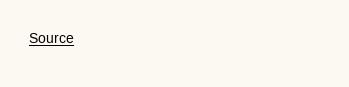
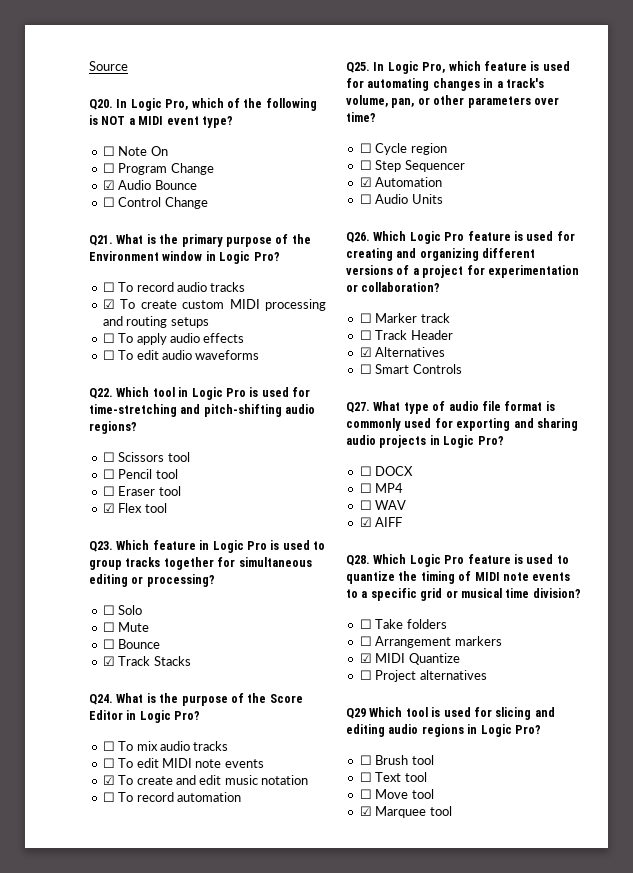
(74, 38) none -> [89,98,317,111] [89,115,233,128] [102,146,168,156] [102,163,214,175] [102,180,197,190] [102,197,208,209] [89,234,311,247] [89,251,280,264] [102,282,246,292] [102,299,326,311] [102,316,209,328] [102,333,245,345] [102,350,260,360] [89,387,310,400] [89,404,316,417] [89,421,137,434] [102,452,190,462] [102,469,178,479] [102,486,181,496] [102,503,167,513] [89,540,325,553] [89,557,312,570] [89,574,215,587] [102,605,143,615] [102,622,150,632] [102,639,161,649] [102,656,191,666] [89,693,303,706] [89,710,201,723] [102,741,229,751] [102,758,264,768] [102,775,308,785] [102,792,241,802] [346,61,570,74] [346,78,544,91] [346,95,559,108] [346,112,376,122] [359,143,447,155] [359,160,465,172] [359,177,443,187] [359,194,443,204] [346,231,575,244] [346,248,536,261] [346,265,579,278] [346,282,441,292] [359,313,450,323] [359,330,453,340] [359,347,446,357] [359,364,462,374] [346,401,555,414] [346,418,578,431] [346,435,504,448] [359,466,414,476] [359,483,404,493] [359,500,407,510] [359,517,403,527] [346,554,569,567] [346,571,571,584] [346,588,581,601] [359,619,447,629] [359,636,502,648] [359,653,460,665] [359,670,487,682] [346,707,555,720] [346,724,541,737] [359,755,434,765] [359,772,427,782] [359,789,434,799] [359,806,452,818] // Q20. In Logic Pro, which of the following is NOT a MIDI event type? // ☐ Note On // ☐ Program Change // ☑ Audio Bounce // ☐ Control Change // Q21. What is the primary purpose of the Environment window in Logic Pro? // ☐ To record audio tracks // ☑ To create custom MIDI processing and routing setups // ☐ To apply audio effects // ☐ To edit audio waveforms // Q22. Which tool in Logic Pro is used for time-stretching and pitch-shifting audio regions? // ☐ Scissors tool // ☐ Pencil tool // ☐ Eraser tool // ☑ Flex tool // Q23. Which feature in Logic Pro is used to group tracks together for simultaneous editing or processing? // ☐ Solo // ☐ Mute // ☐ Bounce // ☑ Track Stacks // Q24. What is the purpose of the Score Editor in Logic Pro? // ☐ To mix audio tracks // ☐ To edit MIDI note events // ☑ To create and edit music notation // ☐ To record automation // Q25. In Logic Pro, which feature is used for automating changes in a track's volume, pan, or other parameters over time? // ☐ Cycle region // ☐ Step Sequencer // ☑ Automation // ☐ Audio Units // Q26. Which Logic Pro feature is used for creating and organizing different versions of a project for experimentation or collaboration? // ☐ Marker track // ☐ Track Header // ☑ Alternatives // ☐ Smart Controls // Q27. What type of audio file format is commonly used for exporting and sharing audio projects in Logic Pro? // ☐ DOCX // ☐ MP4 // ☐ WAV // ☑ AIFF // Q28. Which Logic Pro feature is used to quantize the timing of MIDI note events to a specific grid or musical time division? // ☐ Take folders // ☐ Arrangement markers // ☑ MIDI Quantize // ☐ Project alternatives // Q29 Which tool is used for slicing and editing audio regions in Logic Pro? // ☐ Brush tool // ☐ Text tool // ☐ Move tool // ☑ Marquee tool

